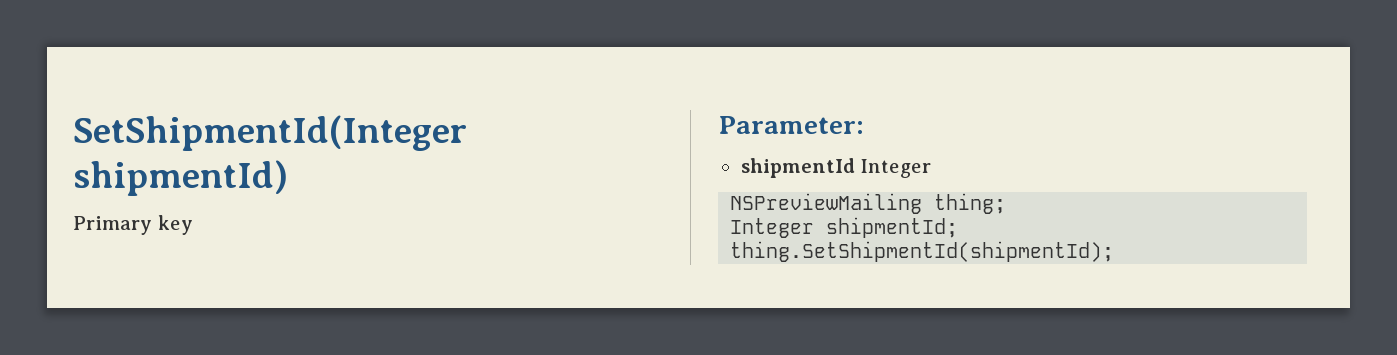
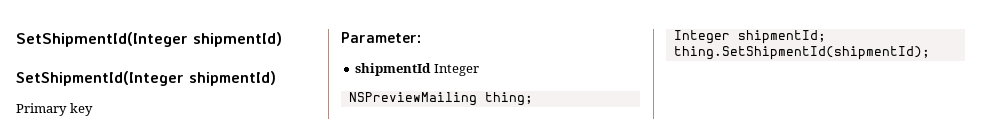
[73,115,467,151] [73,160,288,196] SetShipmentId(Integer shipmentId) -> [16,32,282,47] [16,71,276,86] SetShipmentId(Integer shipmentId) // SetShipmentId(Integer shipmentId)

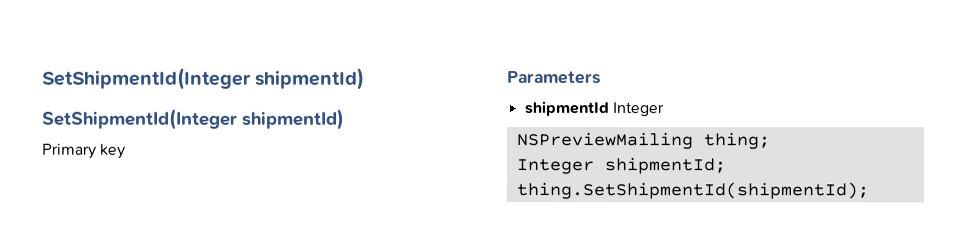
[341,32,421,43] Parameter: -> [507,71,601,85] Parameters

